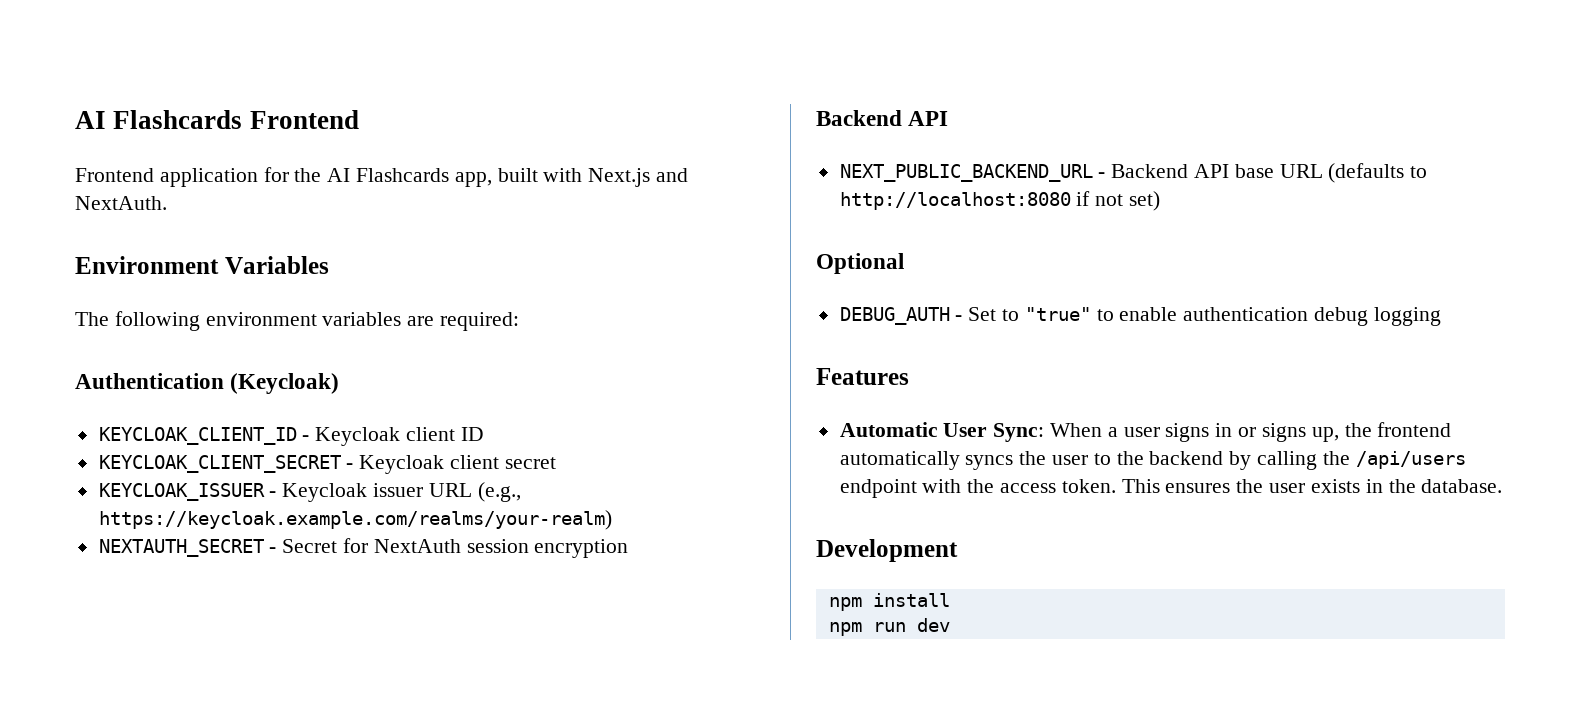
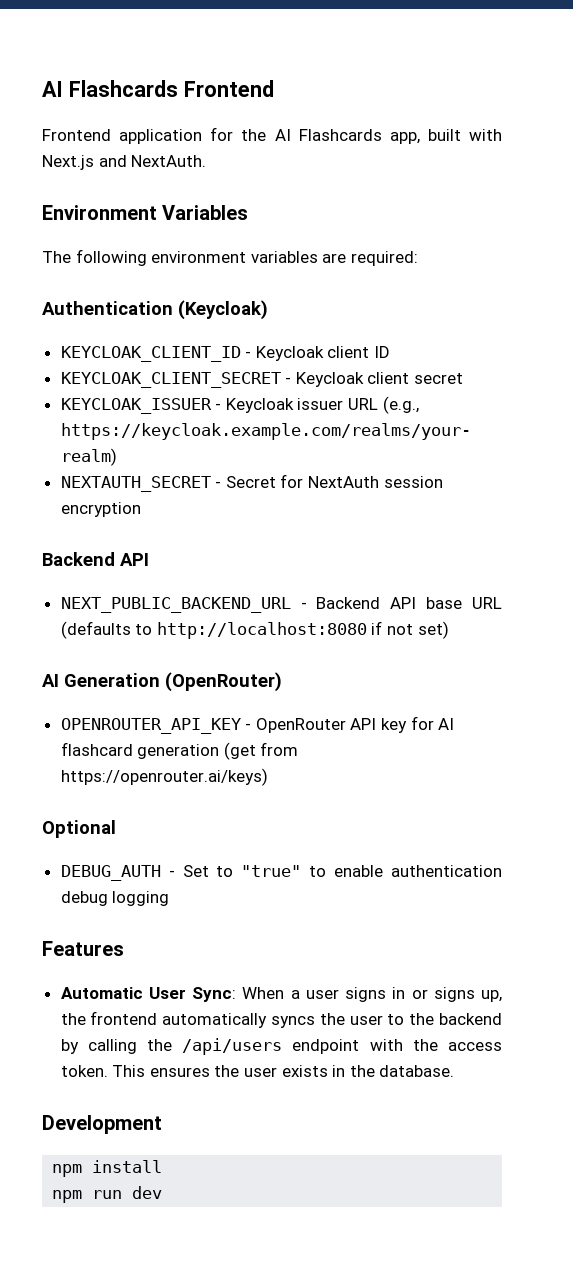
(1161, 201) none -> [42,672,282,692] [60,716,455,734] [60,742,299,760] [60,768,268,786] // AI Generation (OpenRouter) // OPENROUTER_API_KEY - OpenRouter API key for AI flashcard generation (get from https://openrouter.ai/keys)

